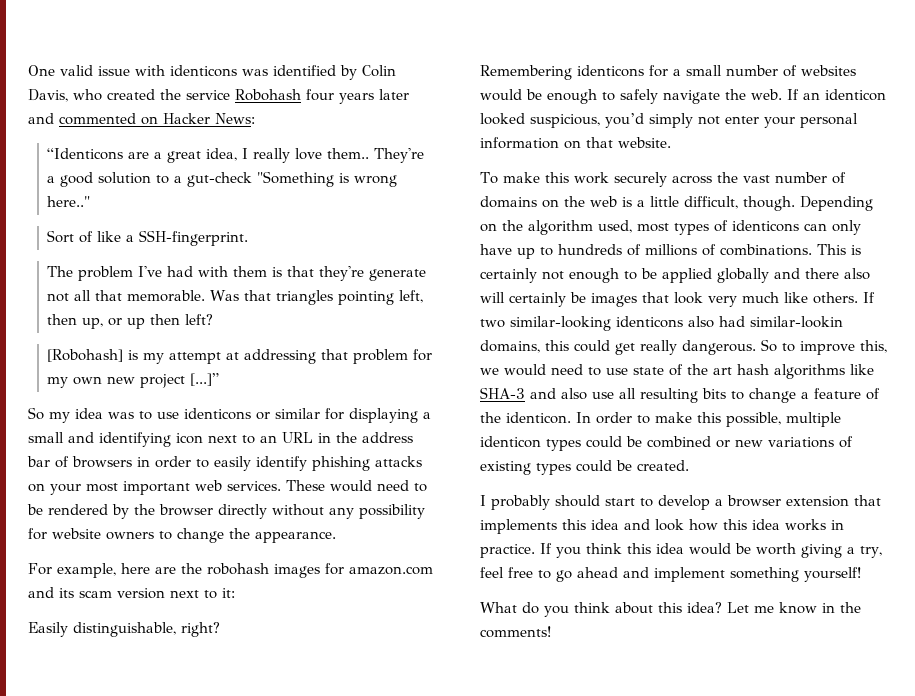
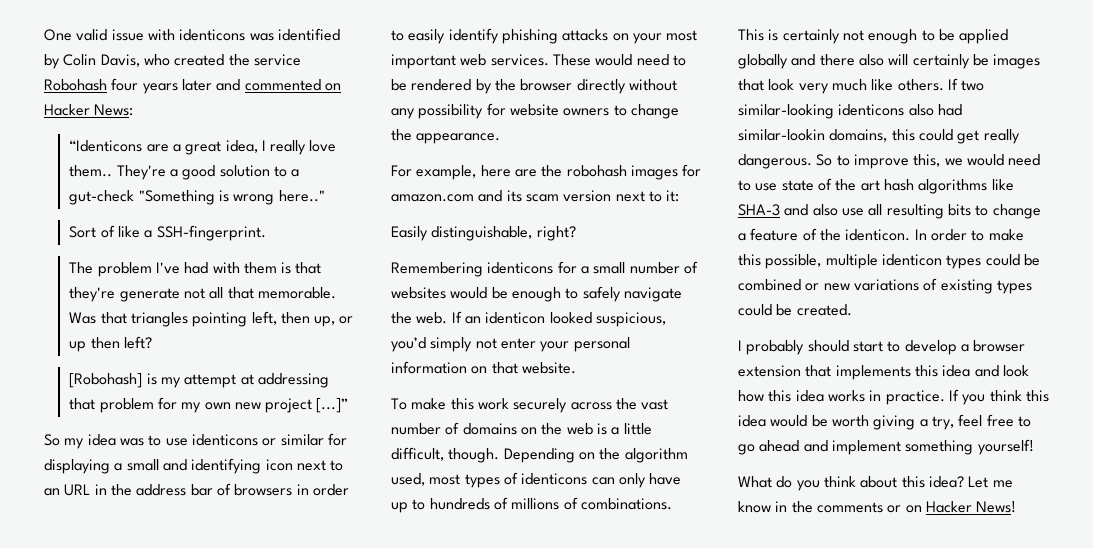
[480,626,551,638] comments! -> [816,501,1017,513] comments or on Hacker News!

